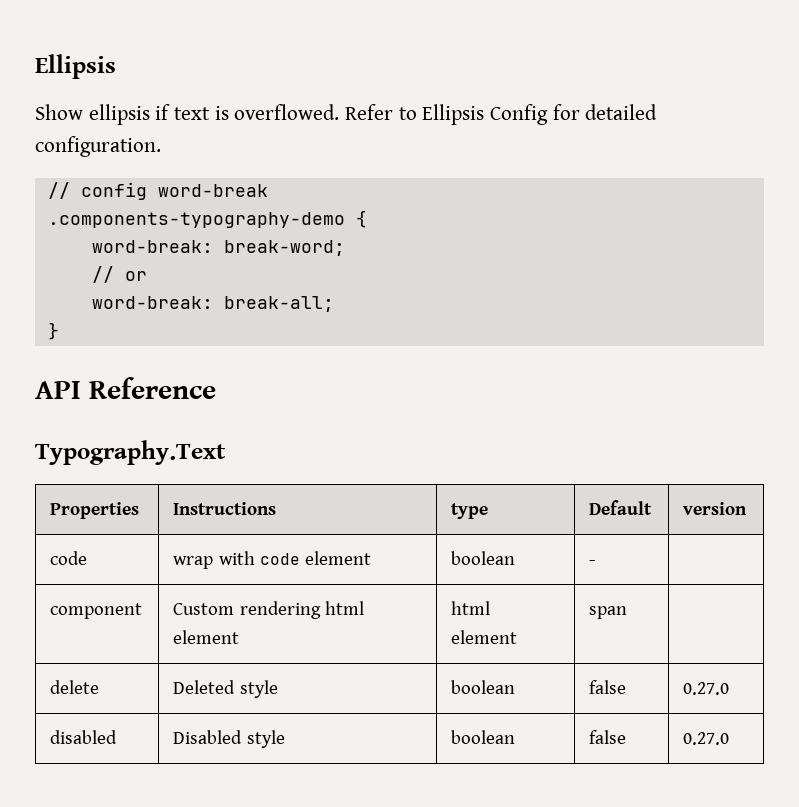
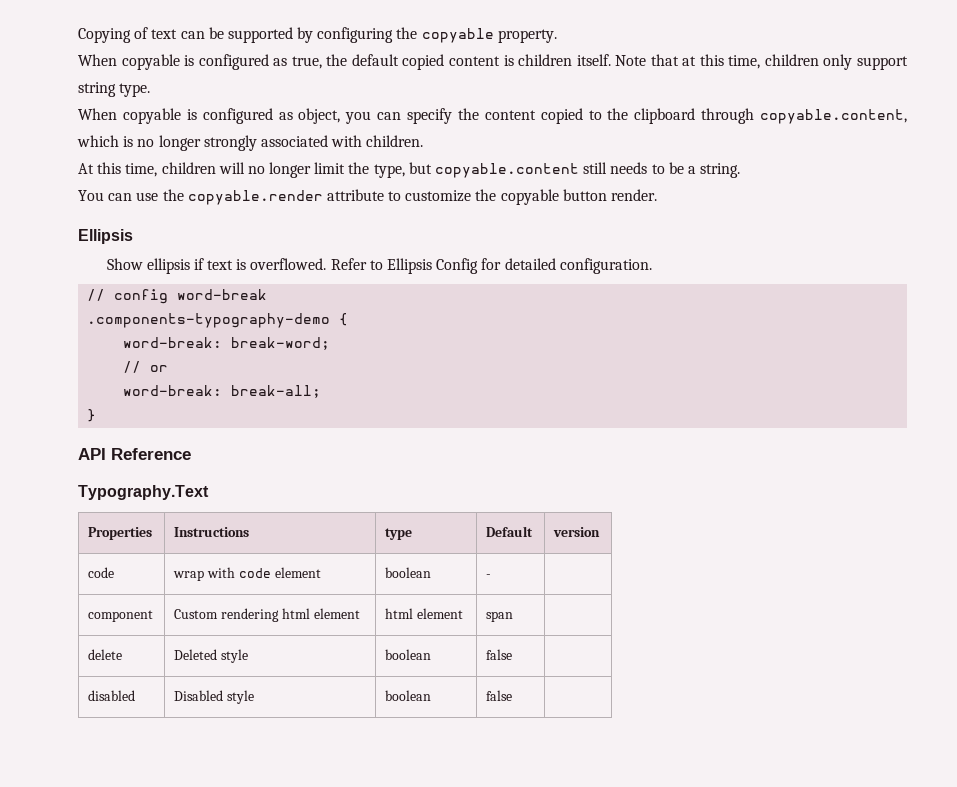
(35, 66) none -> [78,27,557,43] [78,54,908,70] [78,82,151,97] [78,108,907,124] [77,135,424,151] [78,162,741,178] [78,189,658,205] Copying of text can be supported by configuring the copyable property. // When copyable is configured as true, the default copied content is children itself. Note that at this time, children only support string type. // When copyable is configured as object, you can specify the content copied to the clipboard through copyable.content, which is no longer strongly associated with children. // At this time, children will no longer limit the type, but copyable.content still needs to be a string. // You can use the copyable.render attribute to customize the copyable button render. //
[683,682,730,695] 0.27.0 -> (513, 654) none
[683,732,730,745] 0.27.0 -> (513, 695) none

